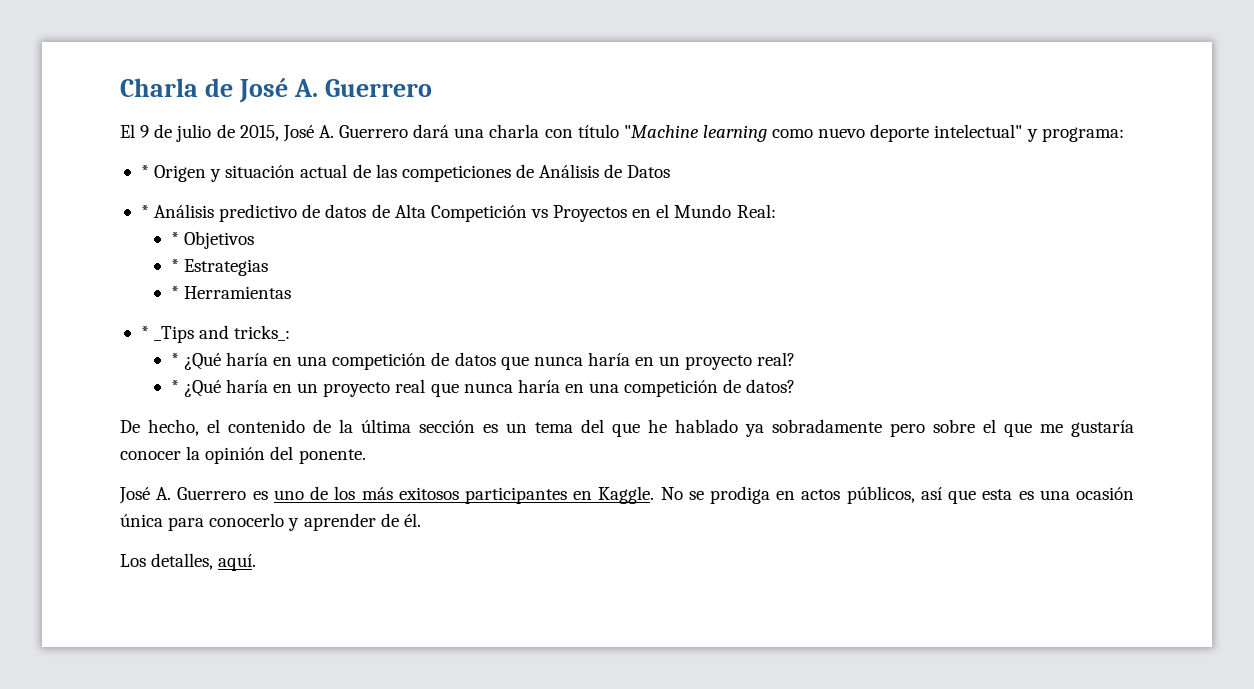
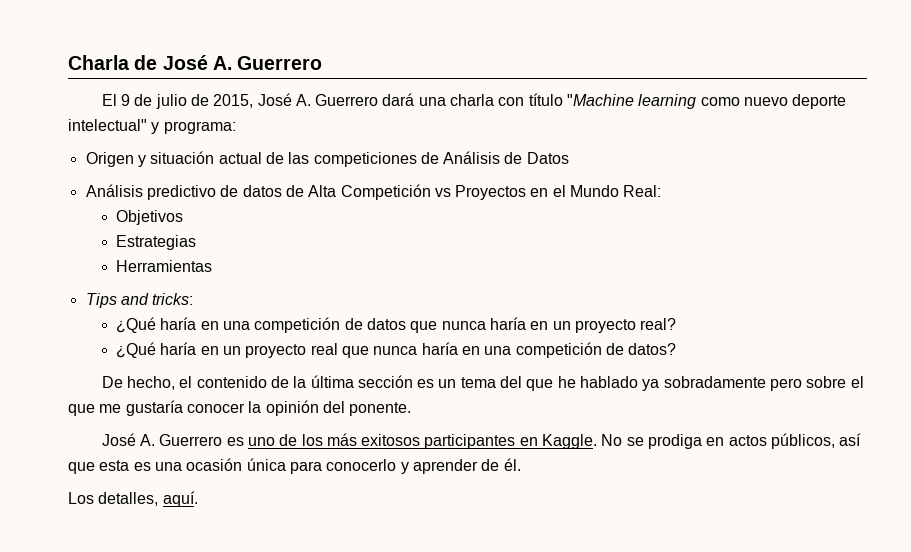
[140,165,149,178] * -> (236, 127) none
[140,205,149,218] * -> (569, 158) none
[170,232,179,245] * -> (662, 191) none
[170,259,179,272] * -> (183, 217) none
[170,286,179,299] * -> (196, 242) none
[140,325,291,343] [170,353,179,366] * _Tips and tricks_: // * -> [85,293,194,308] Tips and tricks: //
[170,380,179,393] * -> (677, 324) none

